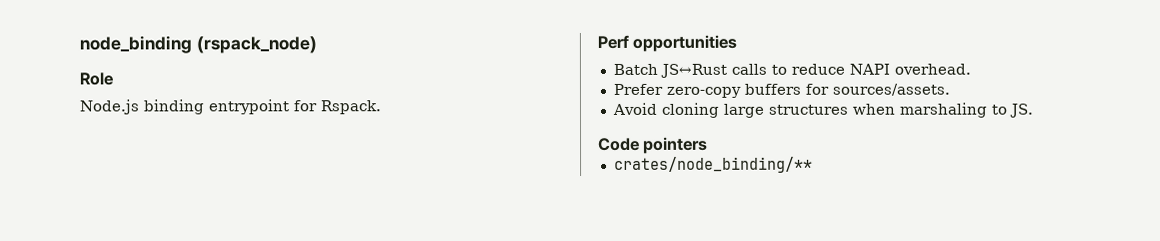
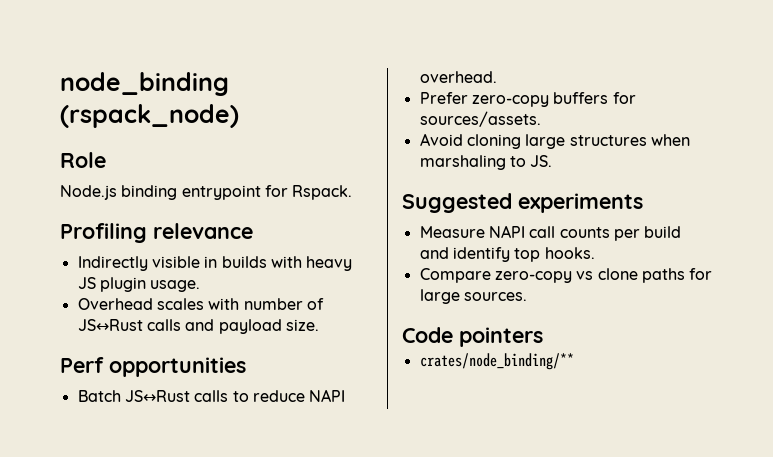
(381, 107) none -> [60,223,253,243] [77,256,353,271] [77,277,201,292] [77,298,324,310] [77,319,319,334] // Profiling relevance // Indirectly visible in builds with heavy JS plugin usage. // Overhead scales with number of JS↔Rust calls and payload size.
(1033, 110) none -> [402,193,643,213] [419,225,682,241] [419,247,595,262] [419,268,713,283] [419,289,527,304] // Suggested experiments // Measure NAPI call counts per build and identify top hooks. // Compare zero-copy vs clone paths for large sources.

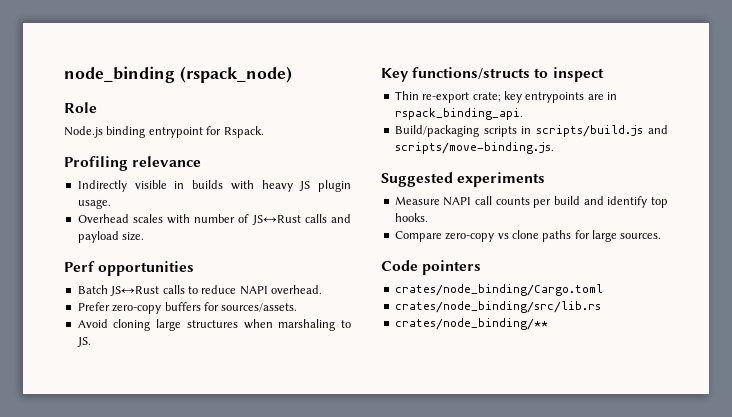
(553, 161) none -> [381,67,604,82] [394,91,617,103] [394,108,523,120] [394,125,668,137] [394,142,554,154] // Key functions/structs to inspect // Thin re-export crate; key entrypoints are in rspack_binding_api. // Build/packaging scripts in scripts/build.js and scripts/move-binding.js.
(543, 337) none -> [394,284,603,296] [394,301,601,313] // crates/node_binding/Cargo.toml // crates/node_binding/src/lib.rs

